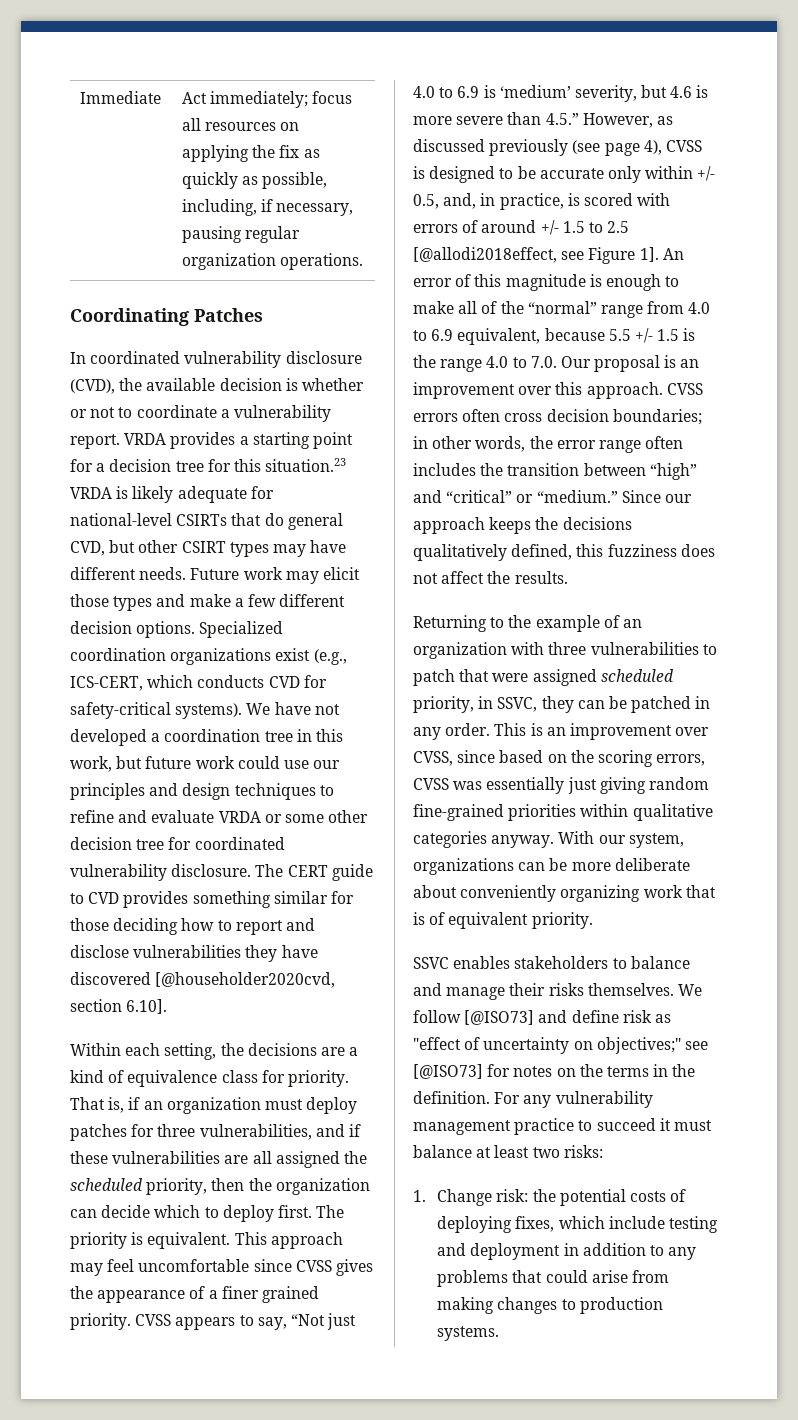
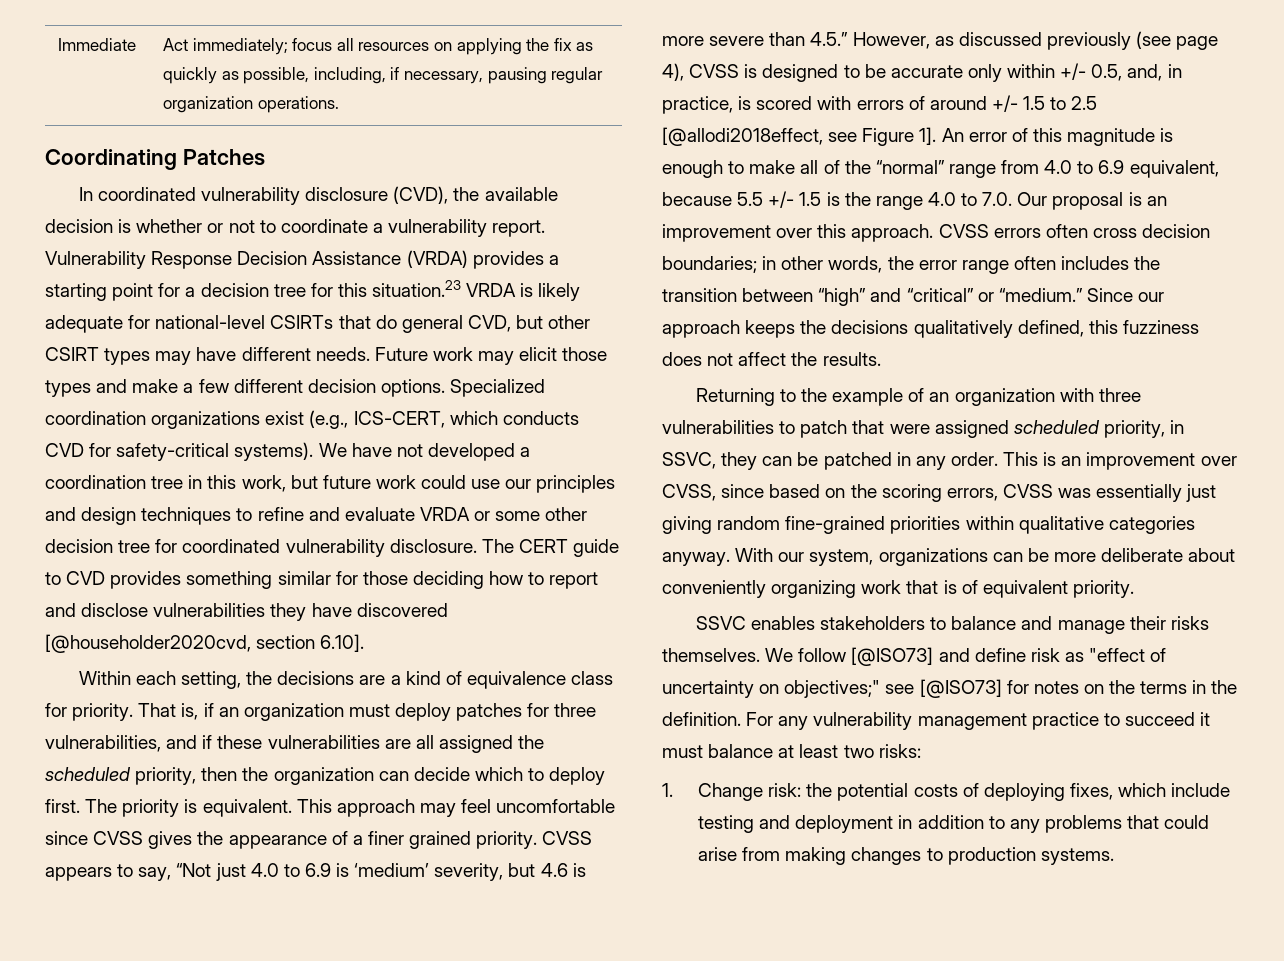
[124,433,167,445] VRDA -> [45,250,468,269] Vulnerability Response Decision Assistance (VRDA)

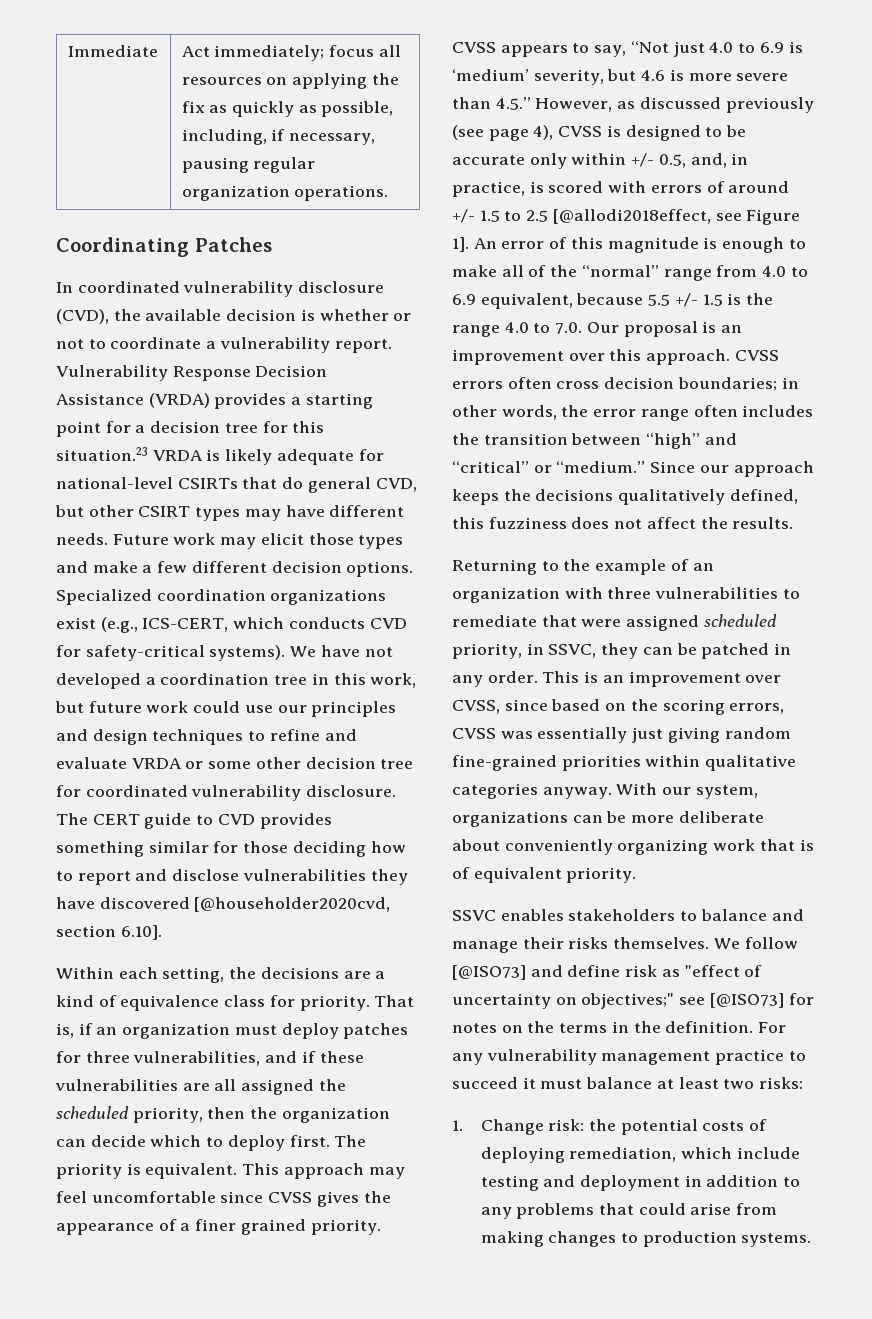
[800,420,848,438] patch -> [452,615,537,627] remediate
[1069,783,1113,800] fixes, -> [569,1147,677,1162] remediation,

